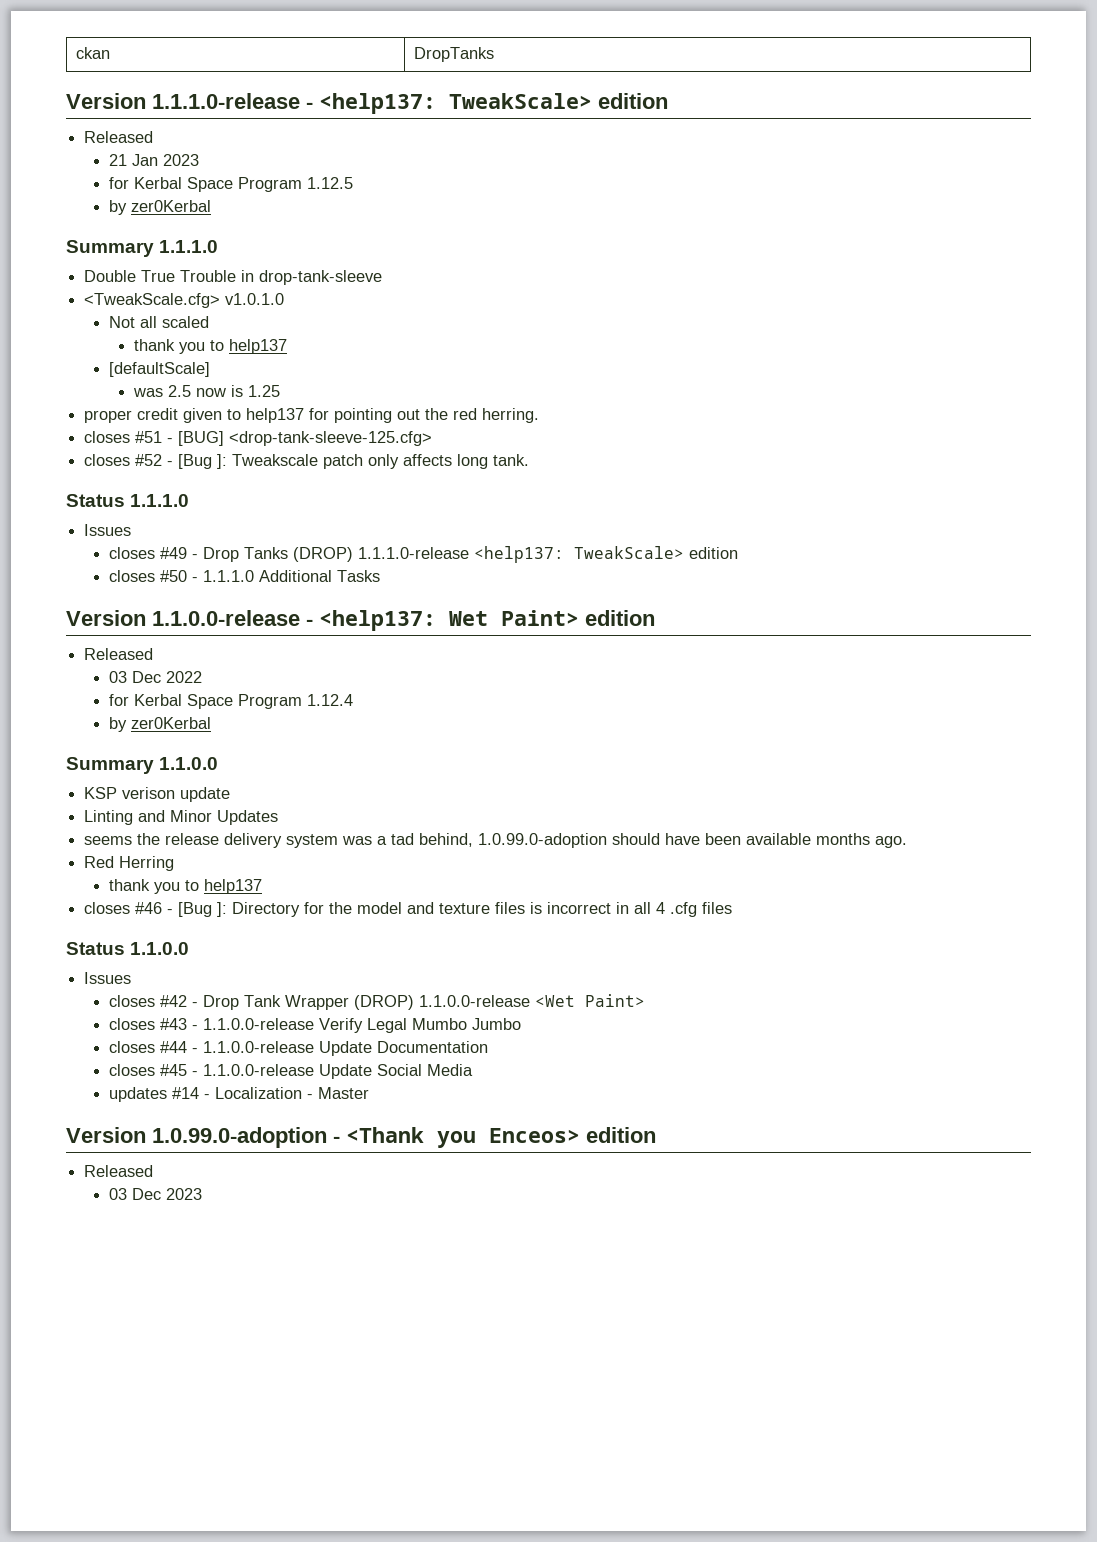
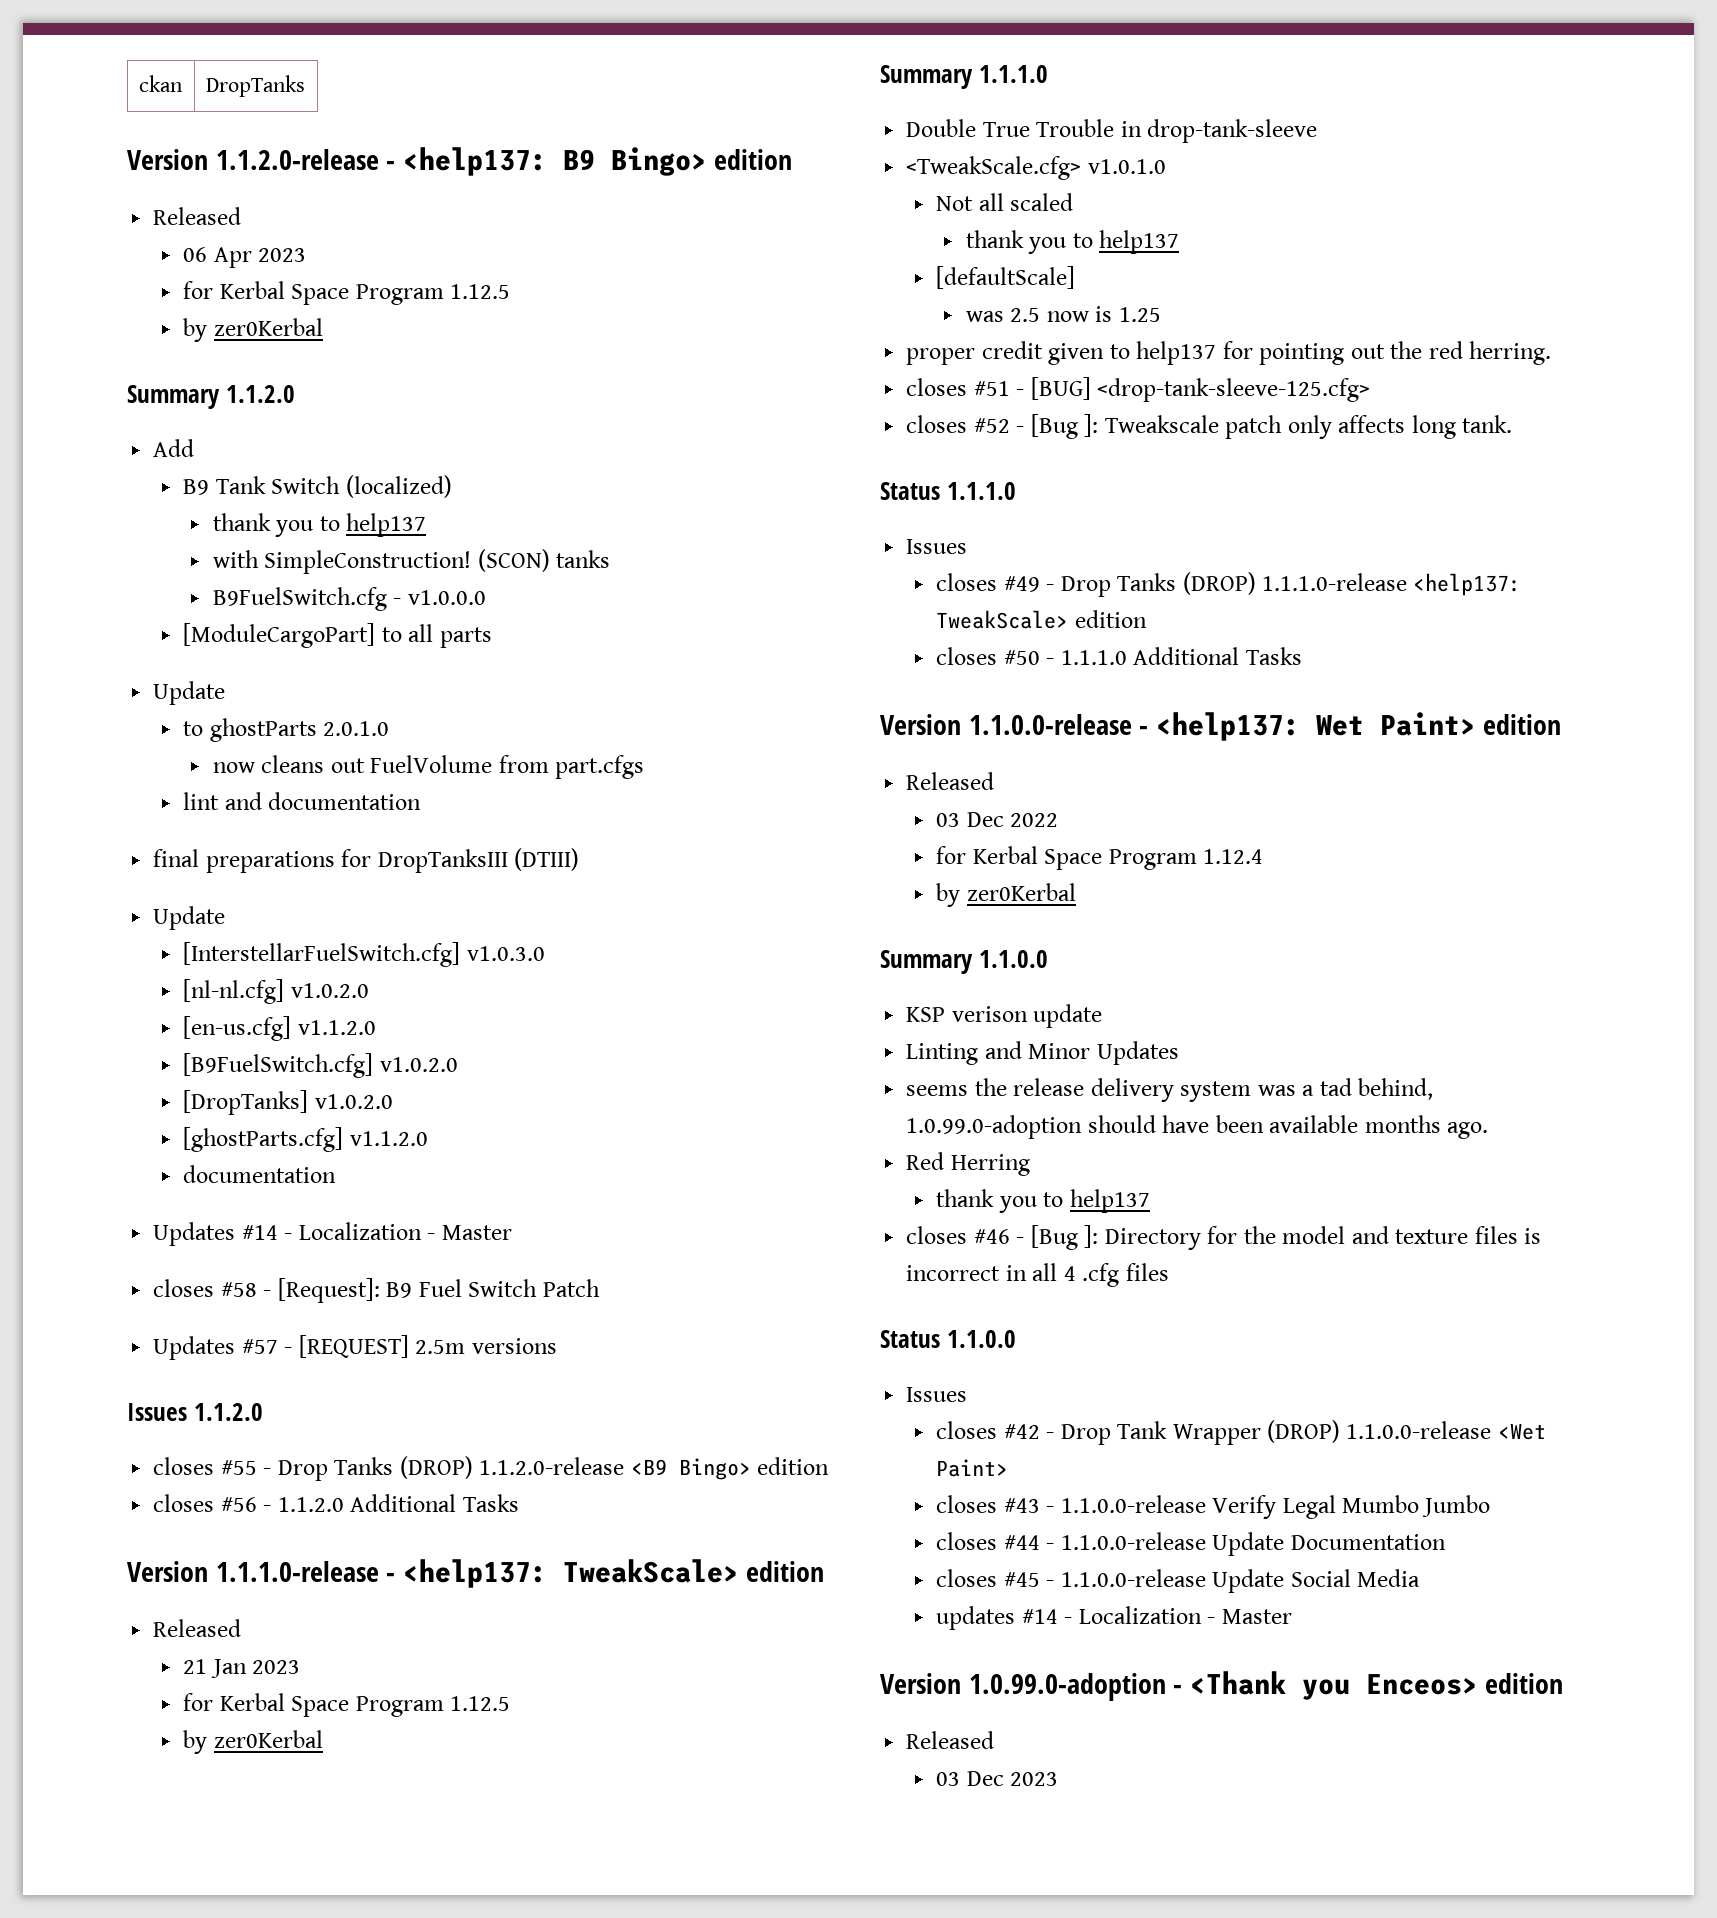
(494, 54) none -> [127,147,793,176] [153,207,242,225] [183,247,307,268] [183,281,511,305] [183,318,323,342] [127,385,295,409] [153,439,195,457] [183,475,452,498] [212,513,427,537] [212,549,611,574] [212,587,486,611] [183,623,492,648] [153,681,226,705] [183,718,390,742] [212,755,645,779] [183,792,422,810] [153,848,580,873] [153,906,226,930] [183,942,545,967] [183,979,369,1004] [183,1016,376,1041] [183,1053,458,1078] [183,1090,393,1115] [183,1127,428,1152] [183,1165,337,1183] [153,1222,512,1246] [153,1278,600,1303] [153,1335,557,1360] [127,1403,263,1421] [153,1456,830,1481] [153,1494,519,1512] // Version 1.1.2.0-release - <help137: B9 Bingo> edition // Released // 06 Apr 2023 // for Kerbal Space Program 1.12.5 // by zer0Kerbal // Summary 1.1.2.0 // Add // B9 Tank Switch (localized) // thank you to help137 // with SimpleConstruction! (SCON) tanks // B9FuelSwitch.cfg - v1.0.0.0 // [ModuleCargoPart] to all parts // Update // to ghostParts 2.0.1.0 // now cleans out FuelVolume from part.cfgs // lint and documentation // final preparations for DropTanksIII (DTIII) // Update // [InterstellarFuelSwitch.cfg] v1.0.3.0 // [nl-nl.cfg] v1.0.2.0 // [en-us.cfg] v1.1.2.0 // [B9FuelSwitch.cfg] v1.0.2.0 // [DropTanks] v1.0.2.0 // [ghostParts.cfg] v1.1.2.0 // documentation // Updates #14 - Localization - Master // closes #58 - [Request]: B9 Fuel Switch Patch // Updates #57 - [REQUEST] 2.5m versions // Issues 1.1.2.0 // closes #55 - Drop Tanks (DROP) 1.1.2.0-release <B9 Bingo> edition // closes #56 - 1.1.2.0 Additional Tasks

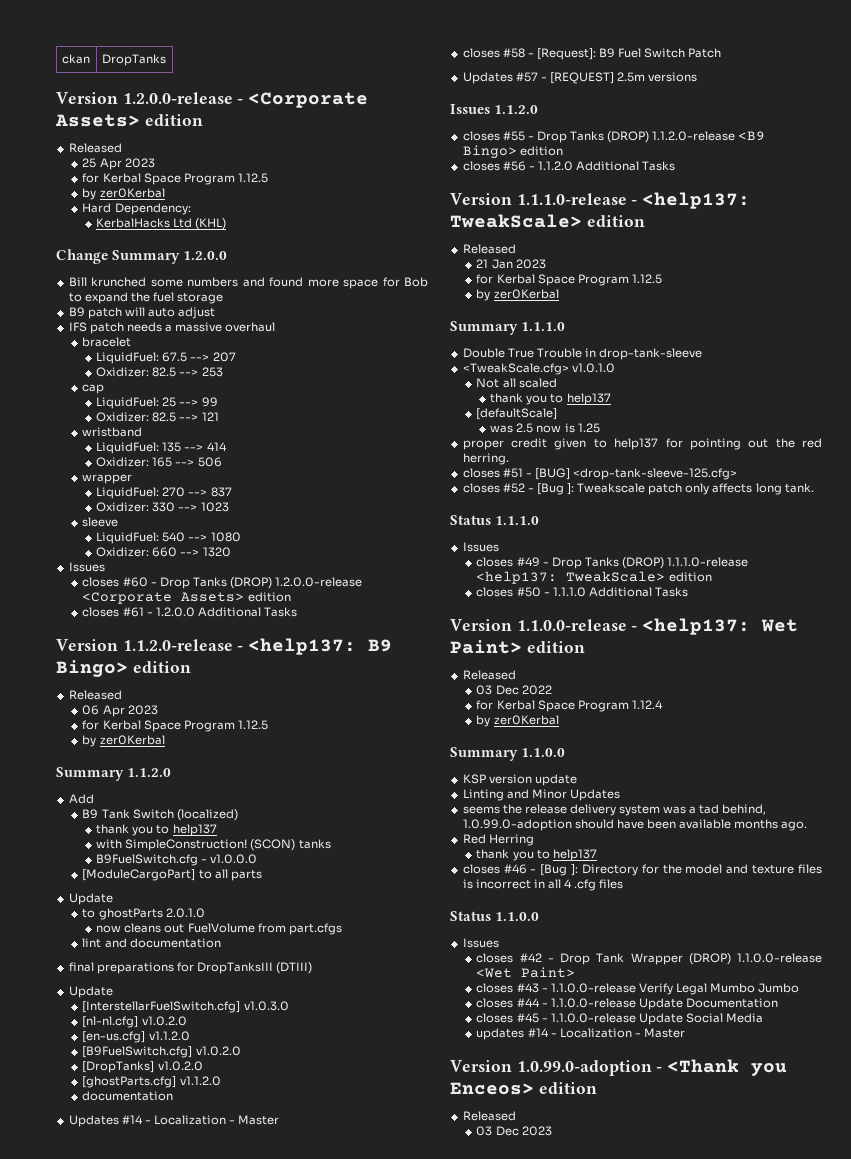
(305, 86) none -> [56,92,369,108] [55,114,203,127] [68,143,122,153] [82,158,155,170] [82,173,268,185] [82,188,165,200] [82,203,191,215] [96,218,227,230] [56,249,228,264] [68,277,428,289] [68,292,224,304] [68,307,216,319] [68,322,276,334] [82,337,132,347] [96,352,236,364] [96,367,223,377] [82,384,105,394] [96,397,218,409] [96,412,219,422] [82,427,143,437] [96,442,227,454] [96,457,222,467] [82,474,133,484] [96,487,232,499] [96,502,229,512] [82,517,119,527] [96,532,241,544] [96,547,231,557] [68,562,105,572] [82,577,363,589] [82,592,291,604] [82,607,297,617] // Version 1.2.0.0-release - <Corporate Assets> edition // Released // 25 Apr 2023 // for Kerbal Space Program 1.12.5 // by zer0Kerbal // Hard Dependency: // KerbalHacks Ltd (KHL) // Change Summary 1.2.0.0 // Bill krunched some numbers and found more space for Bob to expand the fuel storage // B9 patch will auto adjust // IFS patch needs a massive overhaul // bracelet // LiquidFuel: 67.5 --> 207 // Oxidizer: 82.5 --> 253 // cap // LiquidFuel: 25 --> 99 // Oxidizer: 82.5 --> 121 // wristband // LiquidFuel: 135 --> 414 // Oxidizer: 165 --> 506 // wrapper // LiquidFuel: 270 --> 837 // Oxidizer: 330 --> 1023 // sleeve // LiquidFuel: 540 --> 1080 // Oxidizer: 660 --> 1320 // Issues // closes #60 - Drop Tanks (DROP) 1.2.0.0-release <Corporate Assets> edition // closes #61 - 1.2.0.0 Additional Tasks
[951,1006,1028,1022] verison -> [488,774,532,784] version

